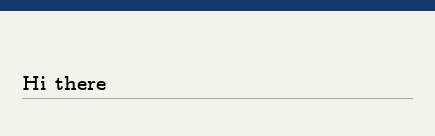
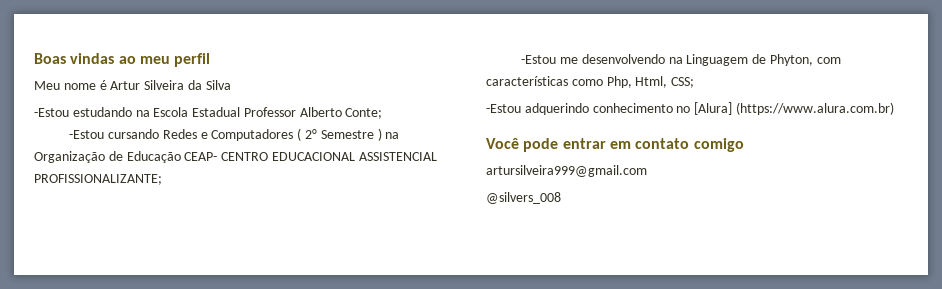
[22,76,106,90] Hi there -> [34,53,211,67] [34,80,231,90] [34,107,383,119] [69,128,400,141] [34,151,437,163] [34,174,162,185] [521,54,841,66] [486,76,695,88] [486,102,894,115] [486,138,744,152] [486,165,647,177] [486,192,561,204] Boas vindas ao meu perfil // Meu nome é Artur Silveira da Silva // -Estou estudando na Escola Estadual Professor Alberto Conte; // -Estou cursando Redes e Computadores ( 2° Semestre ) na Organização de Educação CEAP- CENTRO EDUCACIONAL ASSISTENCIAL PROFISSIONALIZANTE; // -Estou me desenvolvendo na Linguagem de Phyton, com características como Php, Html, CSS; // -Estou adquerindo conhecimento no [Alura] (https://www.alura.com.br) // Você pode entrar em contato comigo // artursilveira999@gmail.com // @silvers_008

